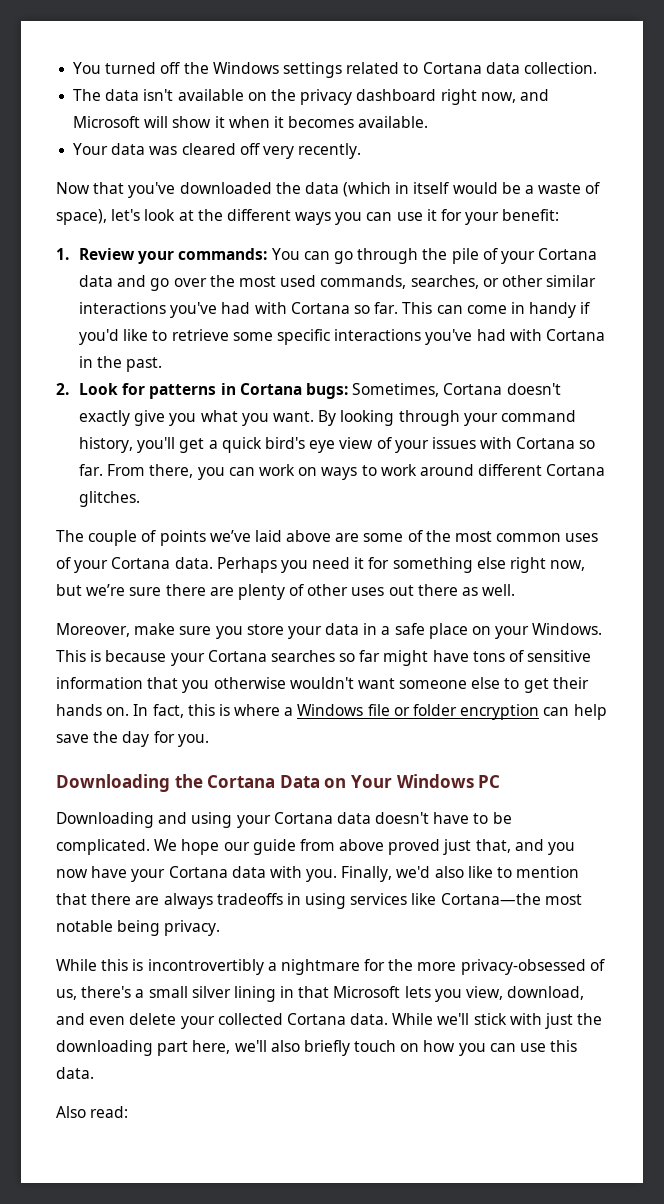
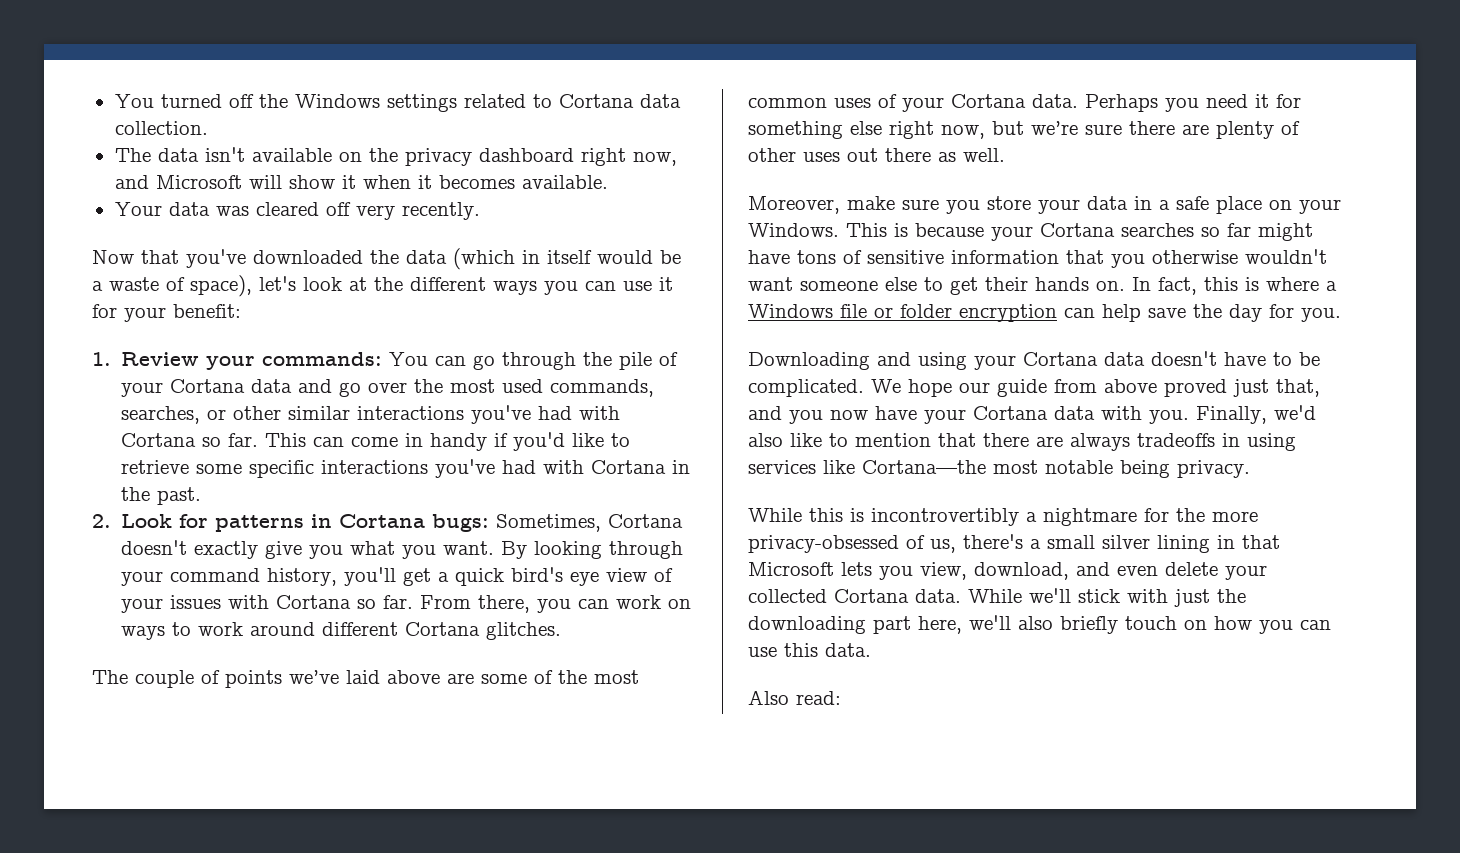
[56,774,501,792] // Downloading the Cortana Data on Your Windows PC -> (1341, 315) none

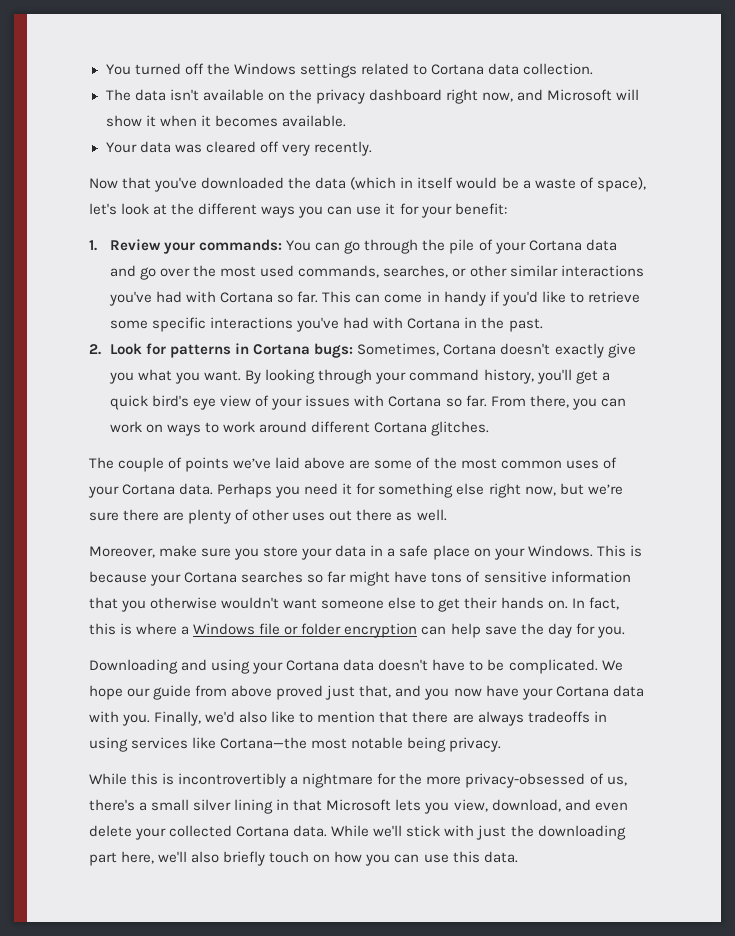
[748,690,841,705] // Also read: -> (518, 857) none

